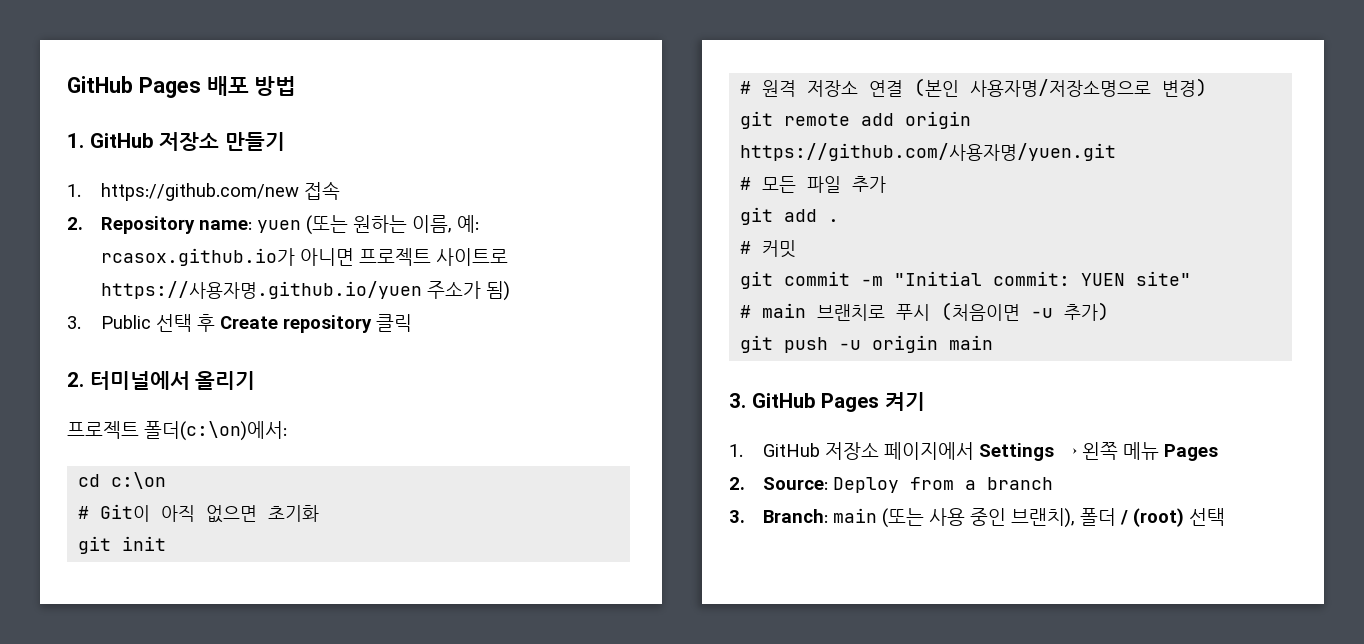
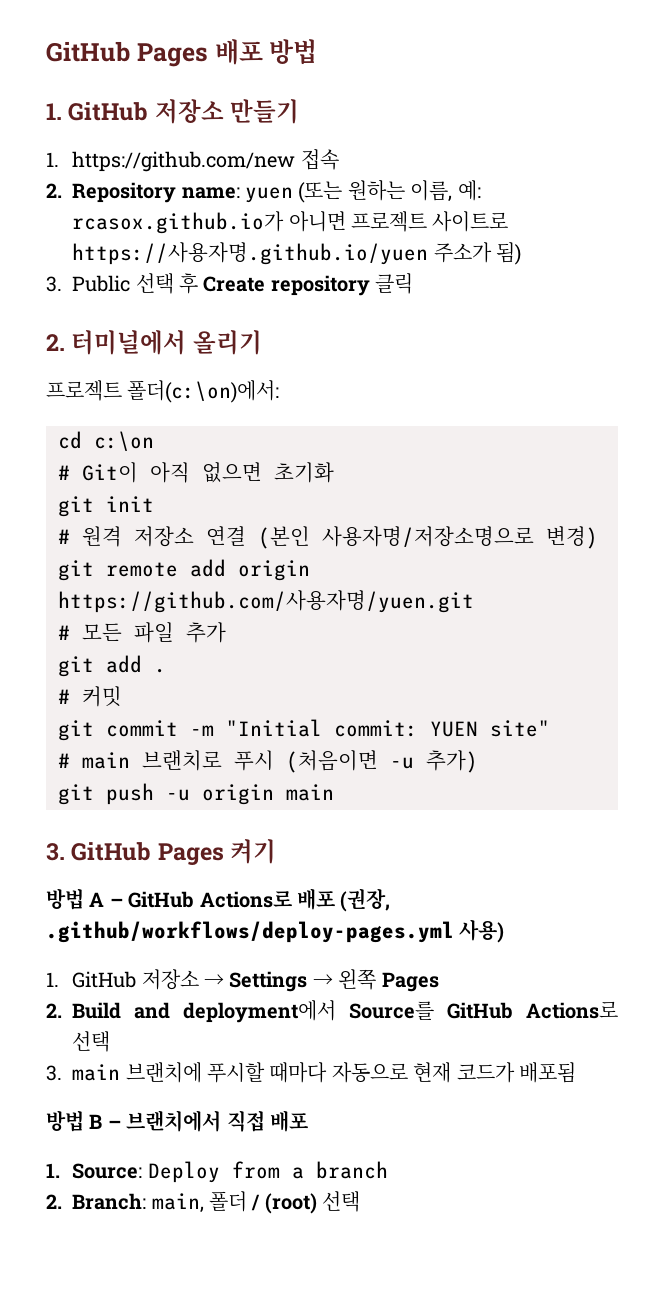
[729,442,974,460] // 1. GitHub 저장소 페이지에서 -> [46,888,391,912] [46,919,505,943] [46,969,224,990] // 방법 A – GitHub Actions로 배포 (권장, .github/workflows/deploy-pages.yml 사용) // 1. GitHub 저장소 →
[1122,442,1159,460] 메뉴 -> (377, 979) none
(745, 483) none -> [72,1000,618,1023] [72,1031,111,1052] [46,1062,576,1083] [46,1110,308,1132] [46,1163,60,1178] Build and deployment에서 Source를 GitHub Actions로 선택 // 3. main 브랜치에 푸시할 때마다 자동으로 현재 코드가 배포됨 // 방법 B – 브랜치에서 직접 배포 // 1.
[729,508,1075,528] 3. Branch: main (또는 사용 중인 브랜치), -> [46,1193,204,1213] 2. Branch: main,

